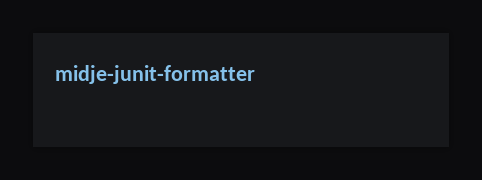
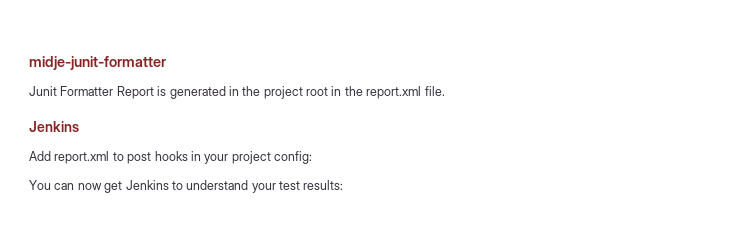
(255, 74) none -> [29,86,445,99] [29,121,79,132] [29,151,312,164] [29,180,344,193] // Junit Formatter Report is generated in the project root in the report.xml file. // Jenkins // Add report.xml to post hooks in your project config: // You can now get Jenkins to understand your test results:

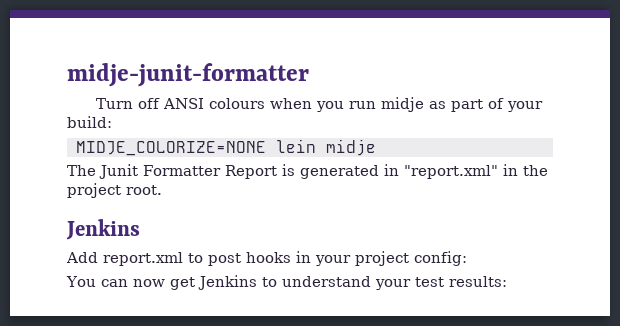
(166, 63) none -> [96,97,544,112] [67,116,112,128] [76,139,376,156] [67,165,96,176] Turn off ANSI colours when you run midje as part of your build: // MIDJE_COLORIZE=NONE lein midje // The
[242,86,445,99] the project root in the report.xml file. -> [404,164,548,179] [67,183,162,198] "report.xml" in the project root.

